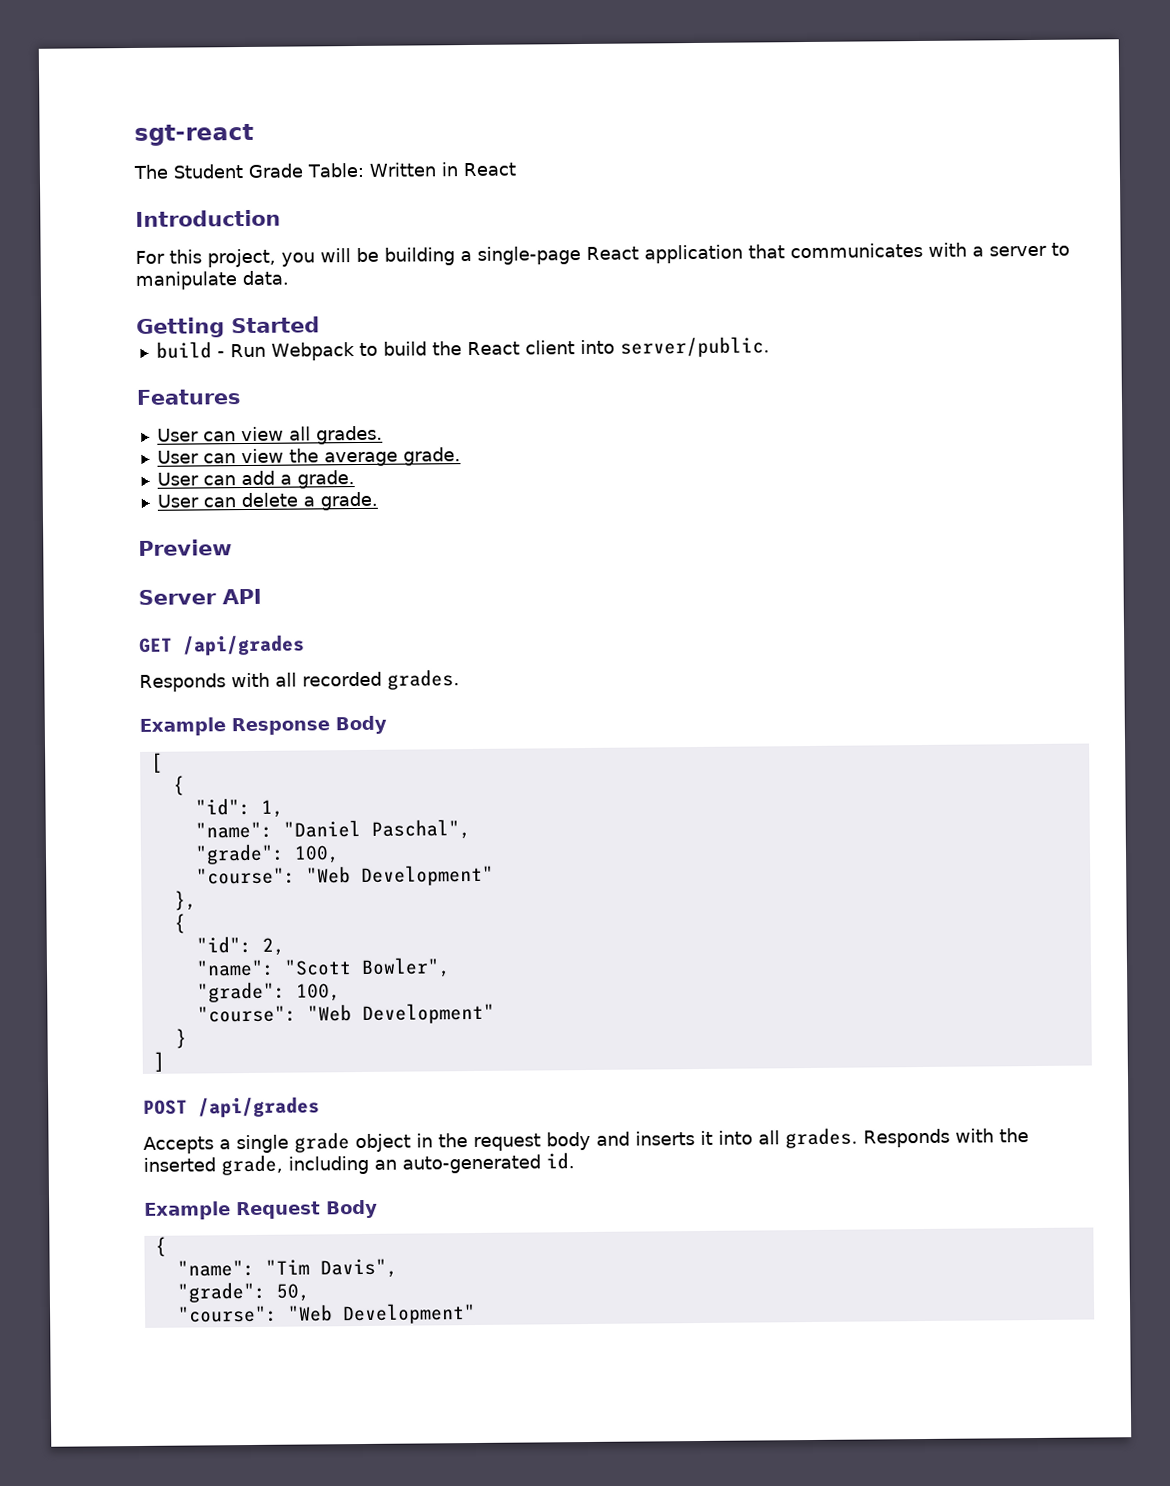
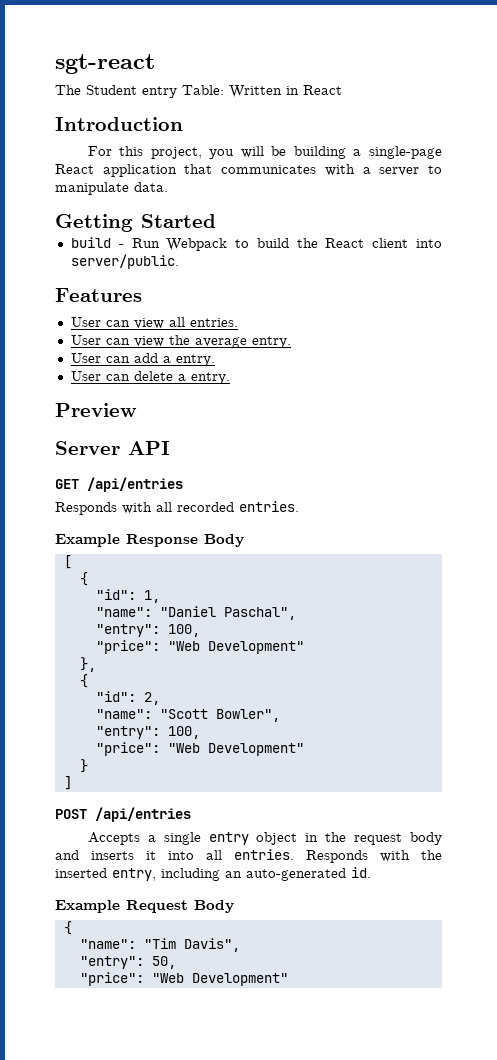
[248,163,303,178] Grade -> [142,86,177,98] entry
[315,425,383,445] grades. -> [189,318,238,327] entries.
[402,447,461,466] grade. -> [251,336,291,348] entry.
[296,470,355,489] grade. -> [175,354,215,366] entry.
[319,491,378,511] grade. -> [190,372,230,384] entry.
[183,634,305,656] /api/grades -> [87,477,183,492] /api/entries
[386,669,460,690] grades. -> [239,501,299,512] entries.
[194,843,340,865] [195,867,296,885] "grade": 100, // "course": -> [95,624,200,637] [95,640,160,654] "entry": 100, // "price":
[196,981,341,1003] [196,1005,297,1023] "grade": 100, // "course": -> [95,726,200,739] [95,742,160,756] "entry": 100, // "price":
[198,1096,320,1118] /api/grades -> [95,807,191,822] /api/entries
[294,1132,350,1153] grade -> [208,832,249,845] entry
[785,1127,858,1149] grades. -> [234,849,294,860] entries.
[221,1154,283,1176] grade, -> [112,868,156,881] entry,
[176,1281,266,1303] "grade": -> [79,956,144,969] "entry":
[177,1305,278,1323] "course": -> [79,972,144,986] "price":

